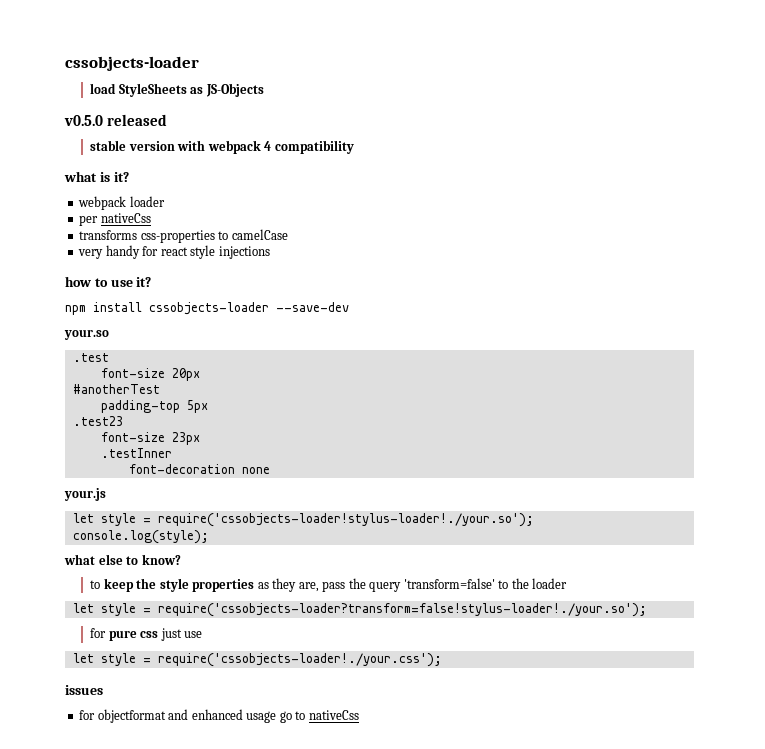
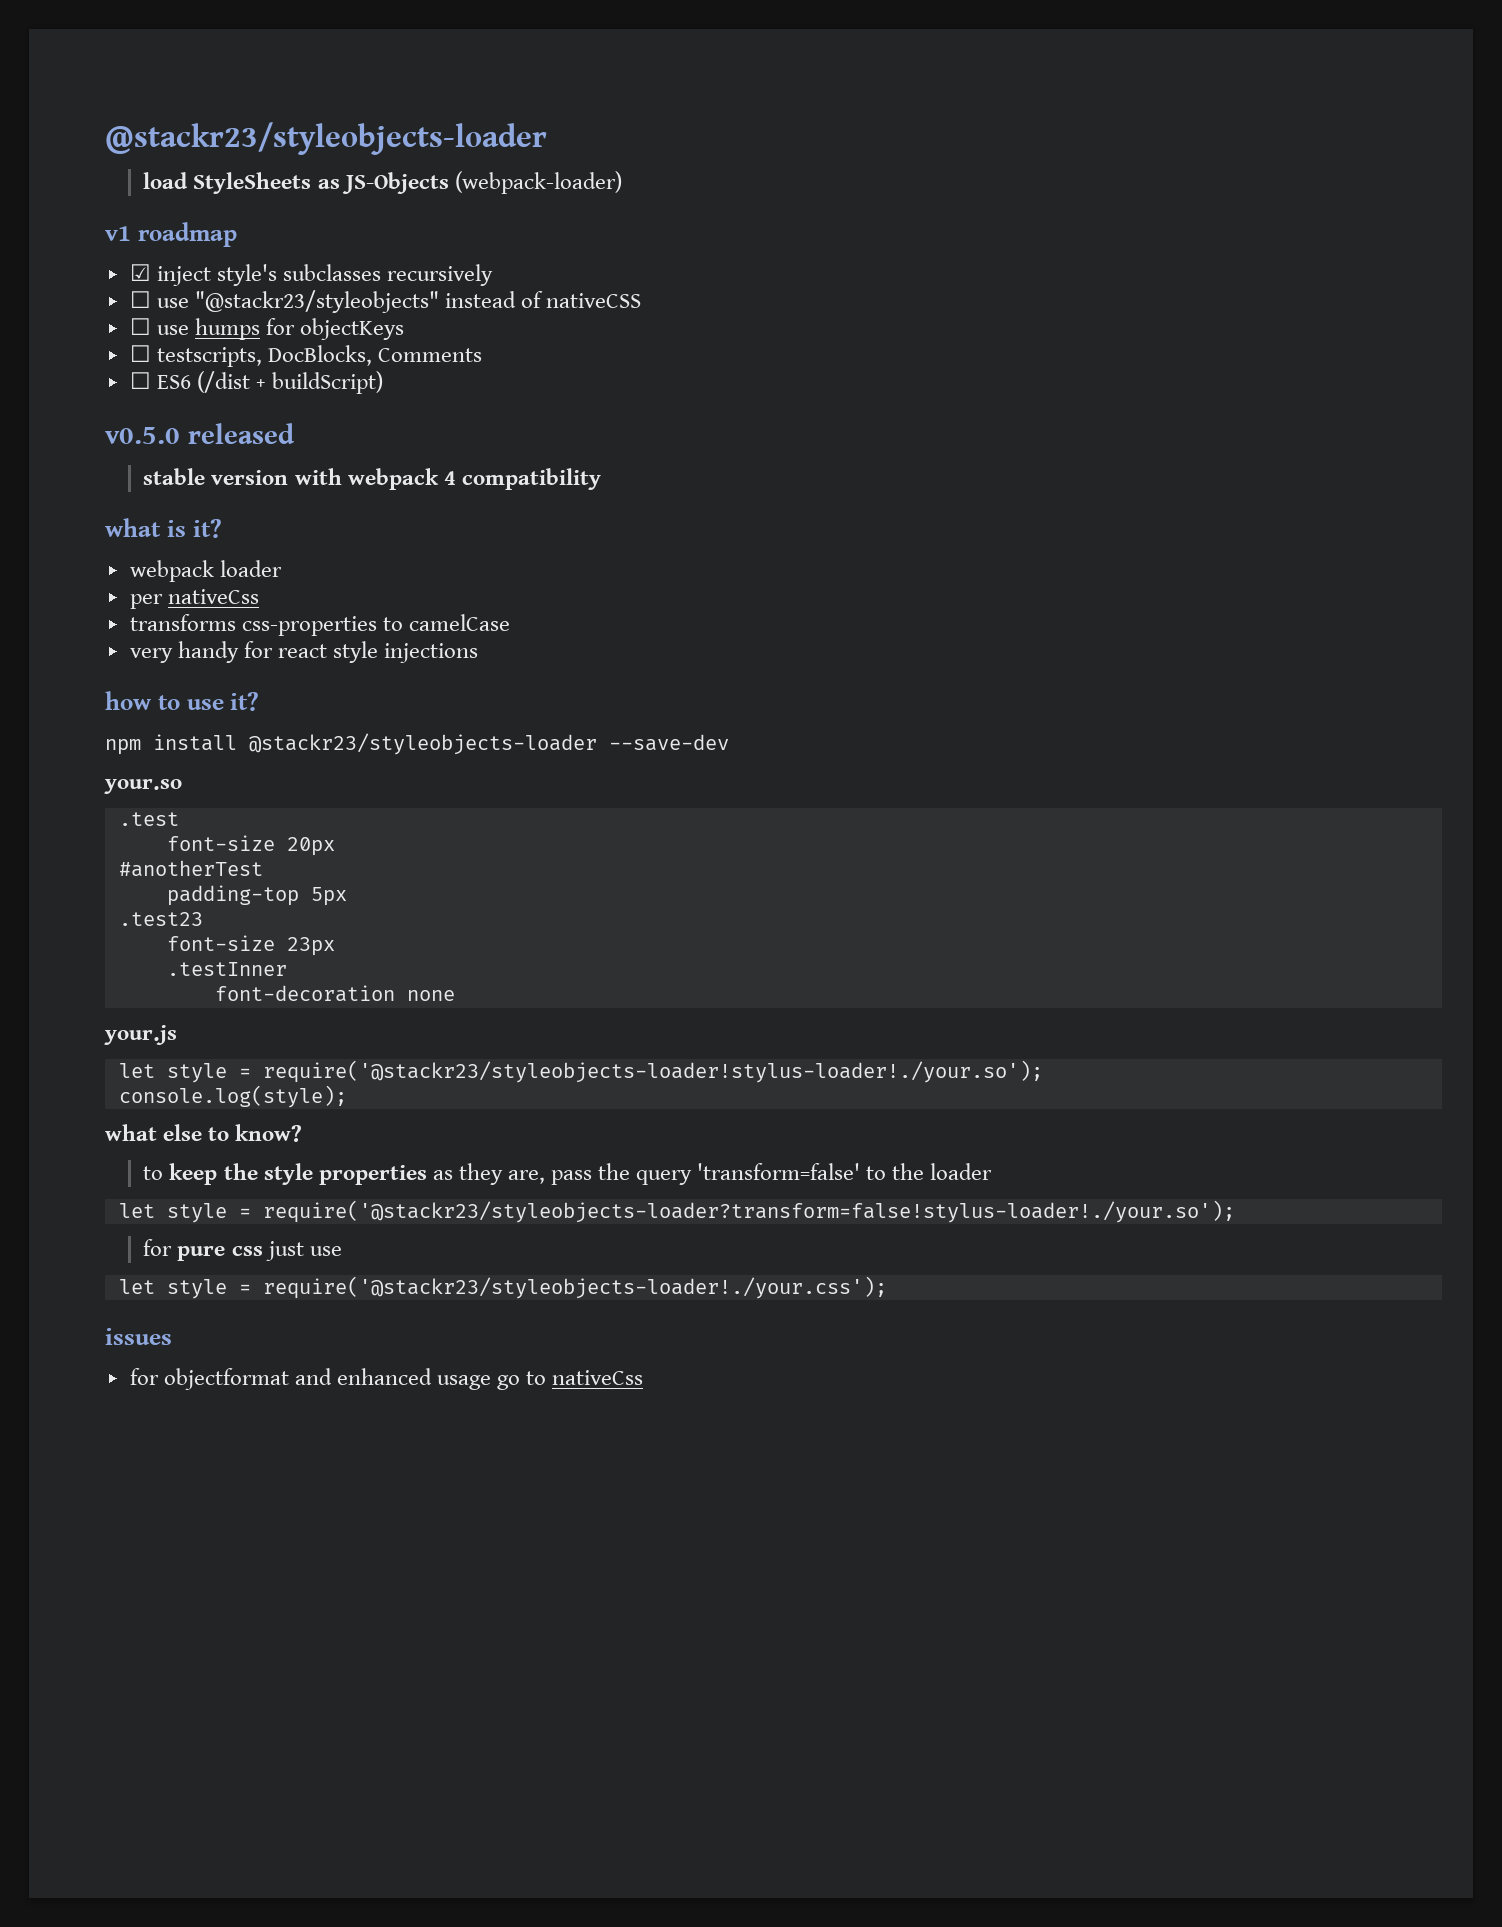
[65,56,199,71] cssobjects-loader -> [105,122,547,155] @stackr23/styleobjects-loader
(264, 90) none -> [454,171,622,194] [105,222,237,247] [129,264,494,286] [129,290,642,313] [129,318,405,340] [129,345,482,367] [129,371,384,394] (webpack-loader) // v1 roadmap // ☑ inject style's subclasses recursively // ☐ use "@stackr23/styleobjects" instead of nativeCSS // ☐ use humps for objectKeys // ☐ testscripts, DocBlocks, Comments // ☐ ES6 (/dist + buildScript)
[149,302,269,315] cssobjects-loader -> [249,733,597,755] @stackr23/styleobjects-loader
[157,513,534,527] require('cssobjects-loader!stylus-loader!./your.so'); -> [262,1060,1043,1083] require('@stackr23/styleobjects-loader!stylus-loader!./your.so');
[157,603,647,617] require('cssobjects-loader?transform=false!stylus-loader!./your.so'); -> [262,1200,1235,1223] require('@stackr23/styleobjects-loader?transform=false!stylus-loader!./your.so');
[157,653,442,667] require('cssobjects-loader!./your.css'); -> [262,1276,887,1299] require('@stackr23/styleobjects-loader!./your.css');

